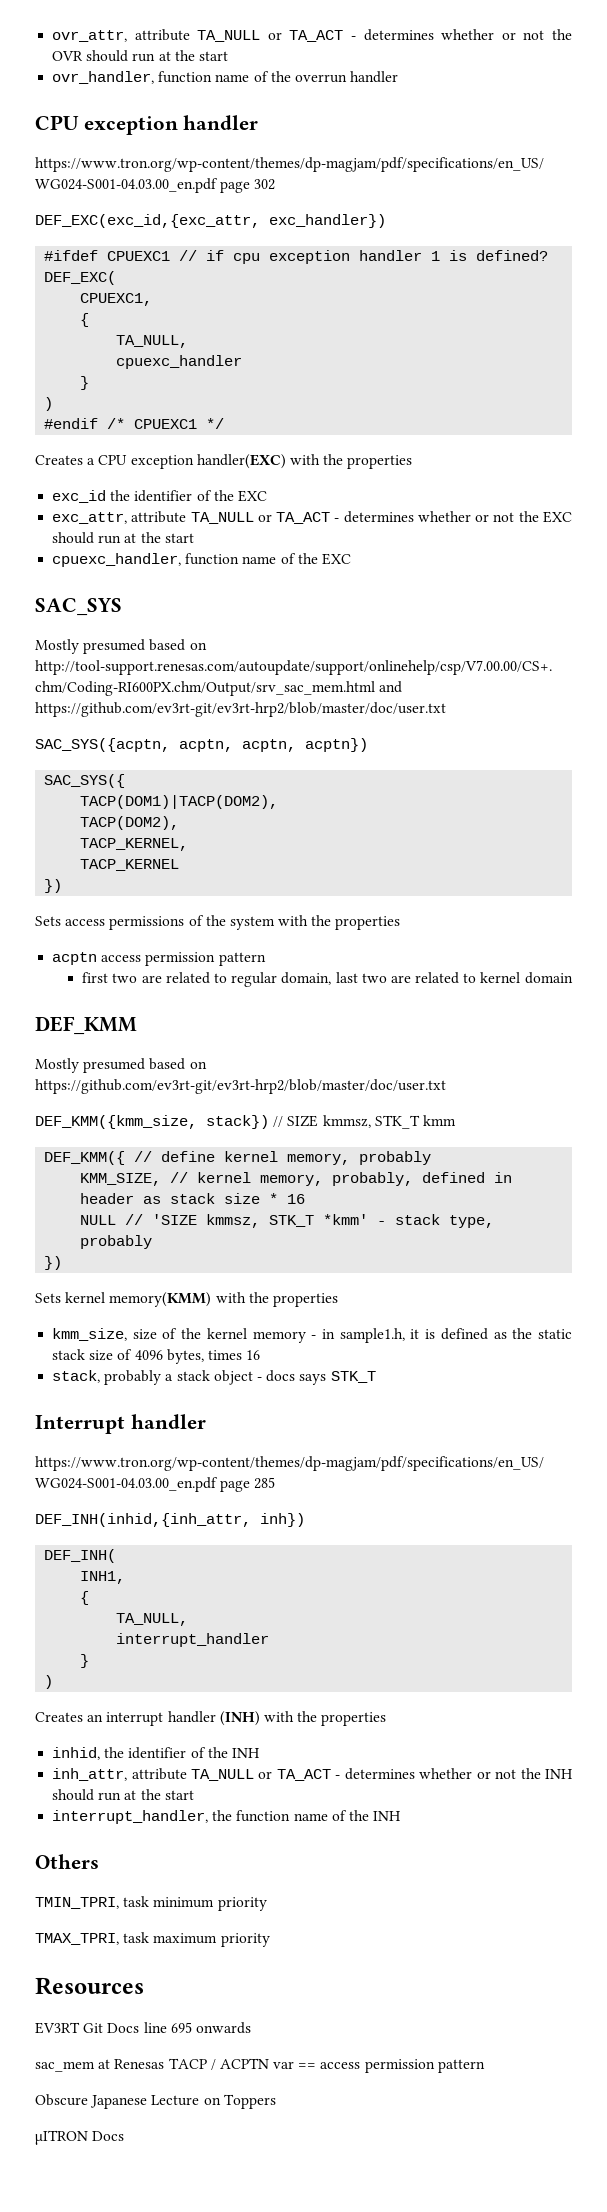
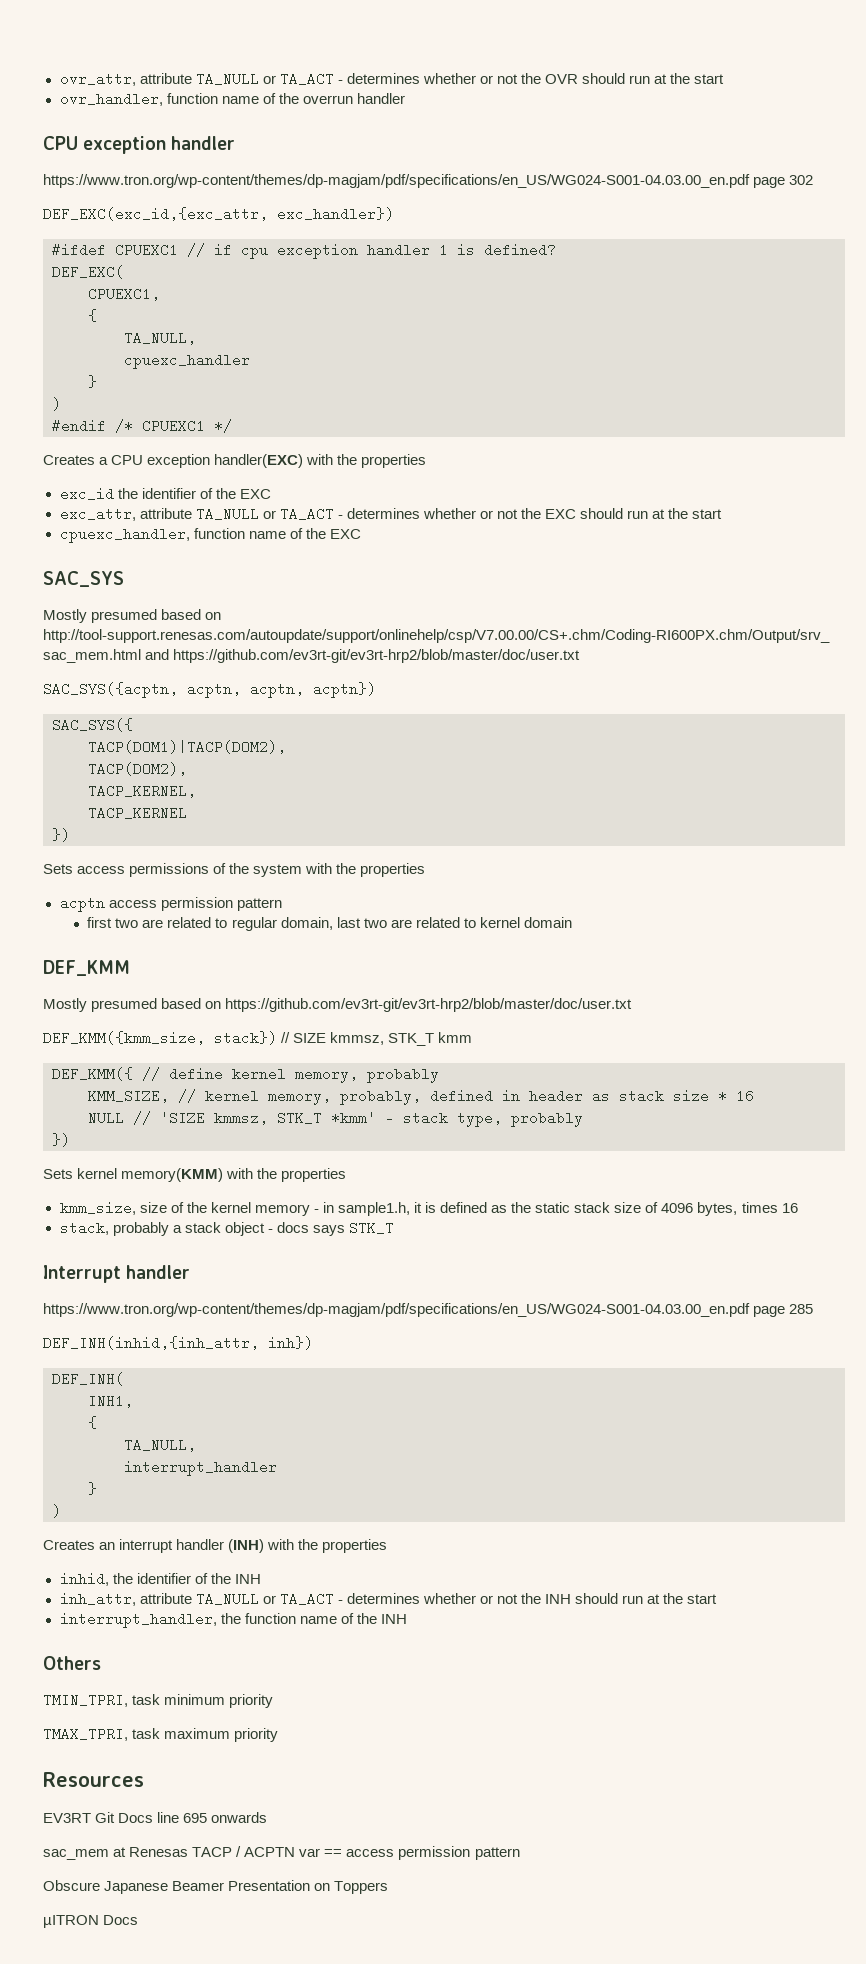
[151,2095,200,2106] Lecture -> [172,1880,311,1891] Beamer Presentation

